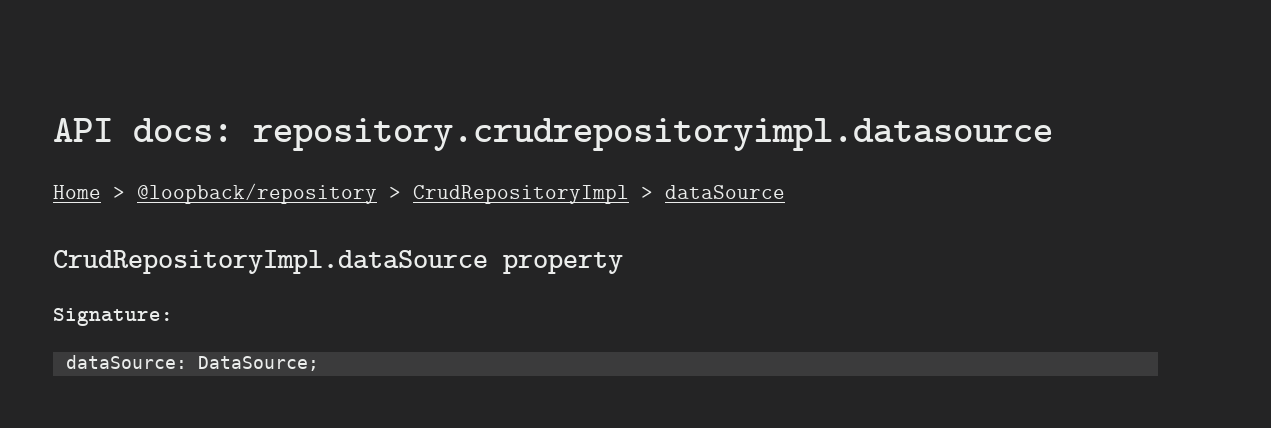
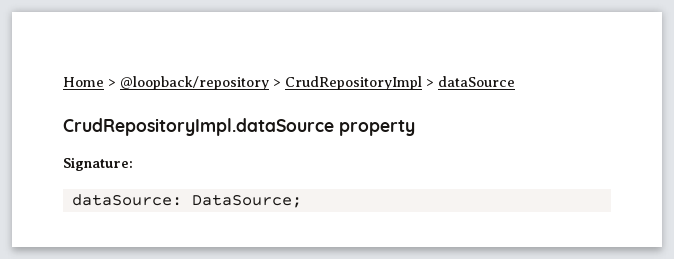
[53,118,1053,151] API docs: repository.crudrepositoryimpl.datasource // -> (63, 82) none

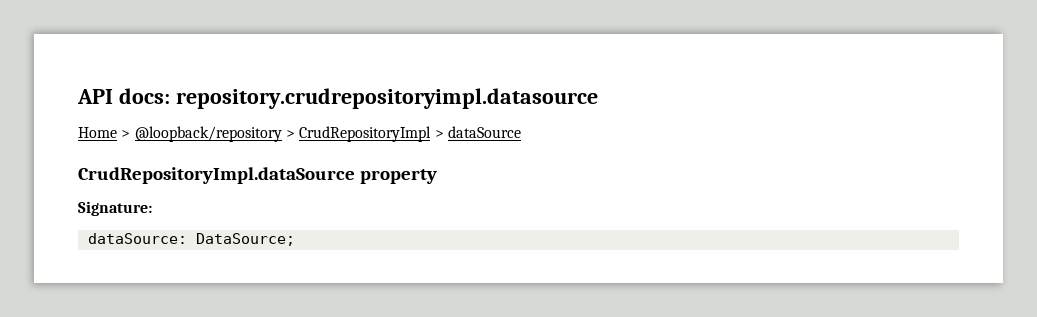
(63, 82) none -> [77,88,598,109] API docs: repository.crudrepositoryimpl.datasource //

